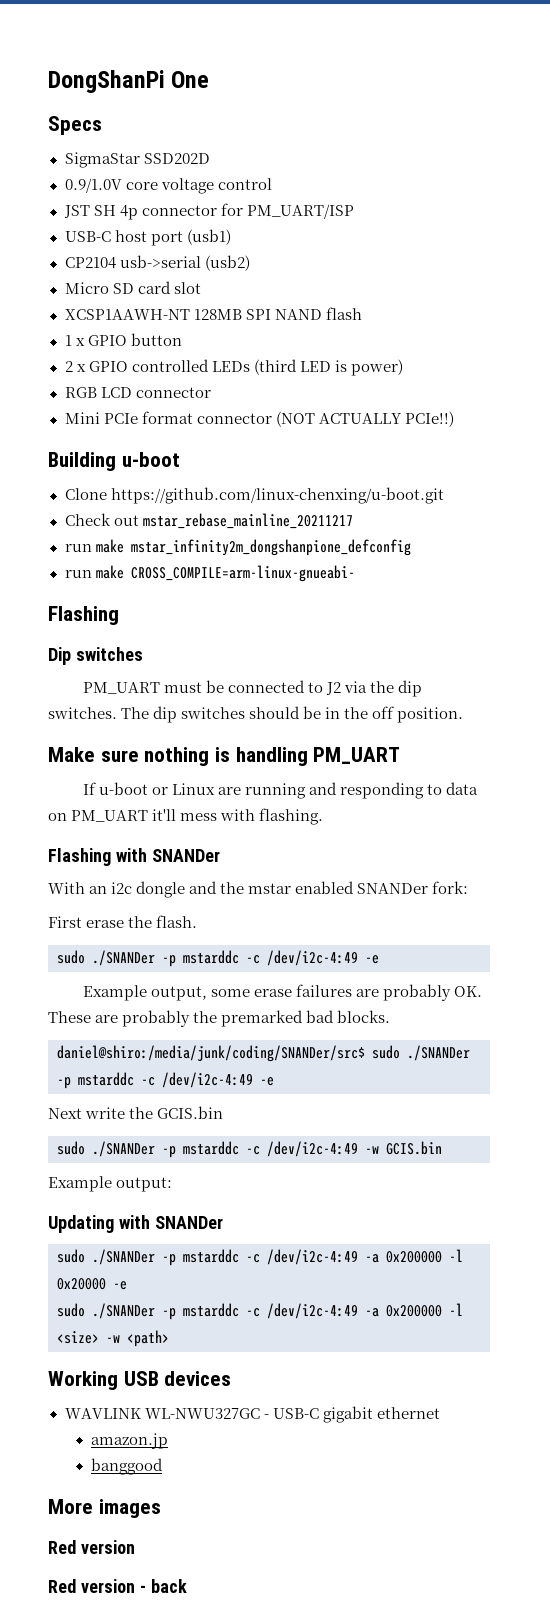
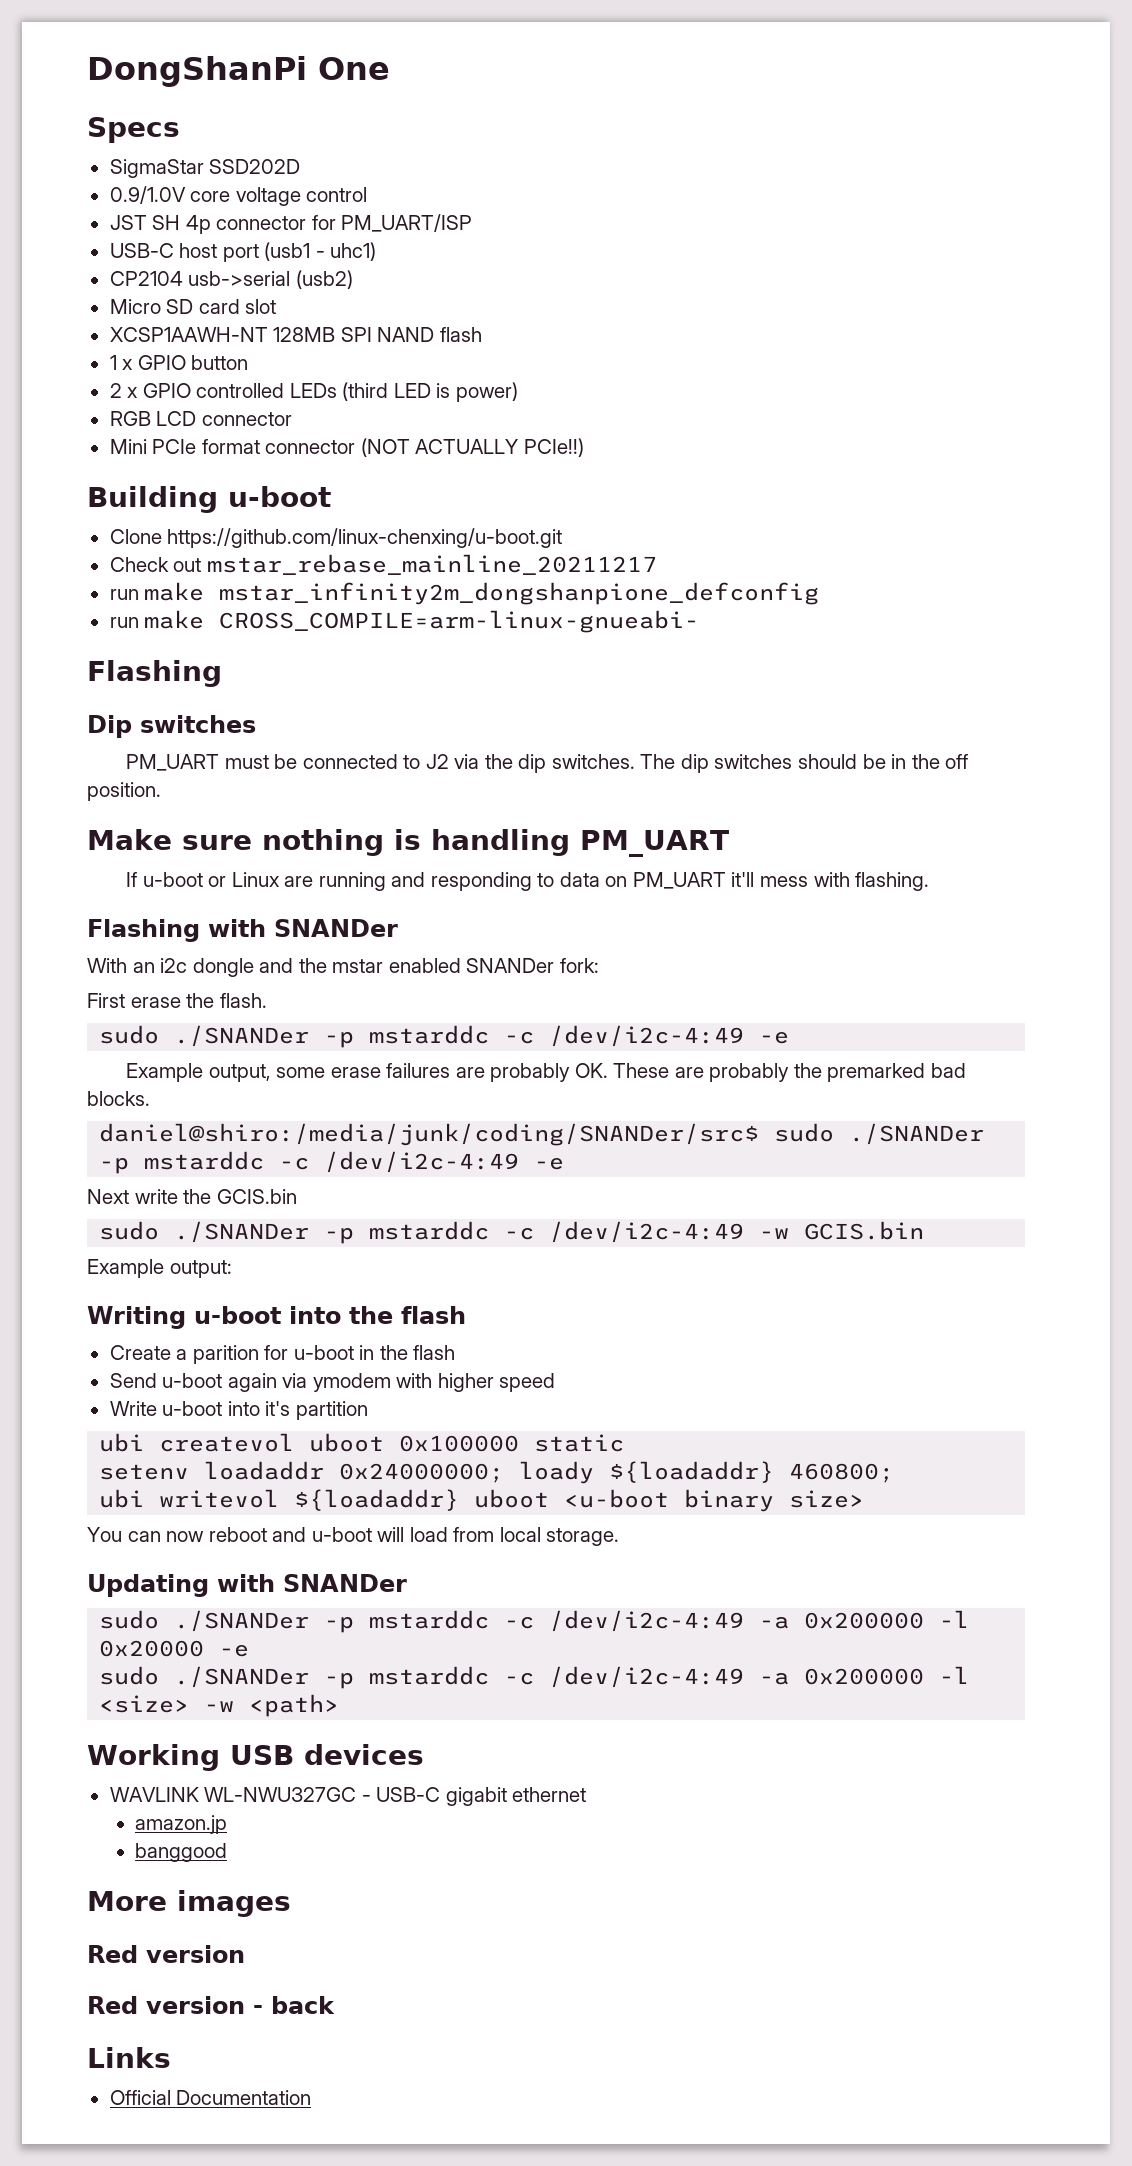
[186,229,231,245] (usb1) -> [264,242,377,261] (usb1 - uhc1)
(173, 1184) none -> [87,1306,466,1329] [109,1345,456,1364] [109,1373,556,1392] [109,1401,368,1420] [99,1433,625,1452] [99,1461,895,1484] [99,1489,865,1512] [87,1527,620,1546] // Writing u-boot into the flash // Create a parition for u-boot in the flash // Send u-boot again via ymodem with higher speed // Write u-boot into it's partition // ubi createvol uboot 0x100000 static // setenv loadaddr 0x24000000; loady ${loadaddr} 460800; // ubi writevol ${loadaddr} uboot <u-boot binary size> // You can now reboot and u-boot will load from local storage.
(187, 1586) none -> [87,2047,171,2068] [109,2090,312,2105] // Links // Official Documentation

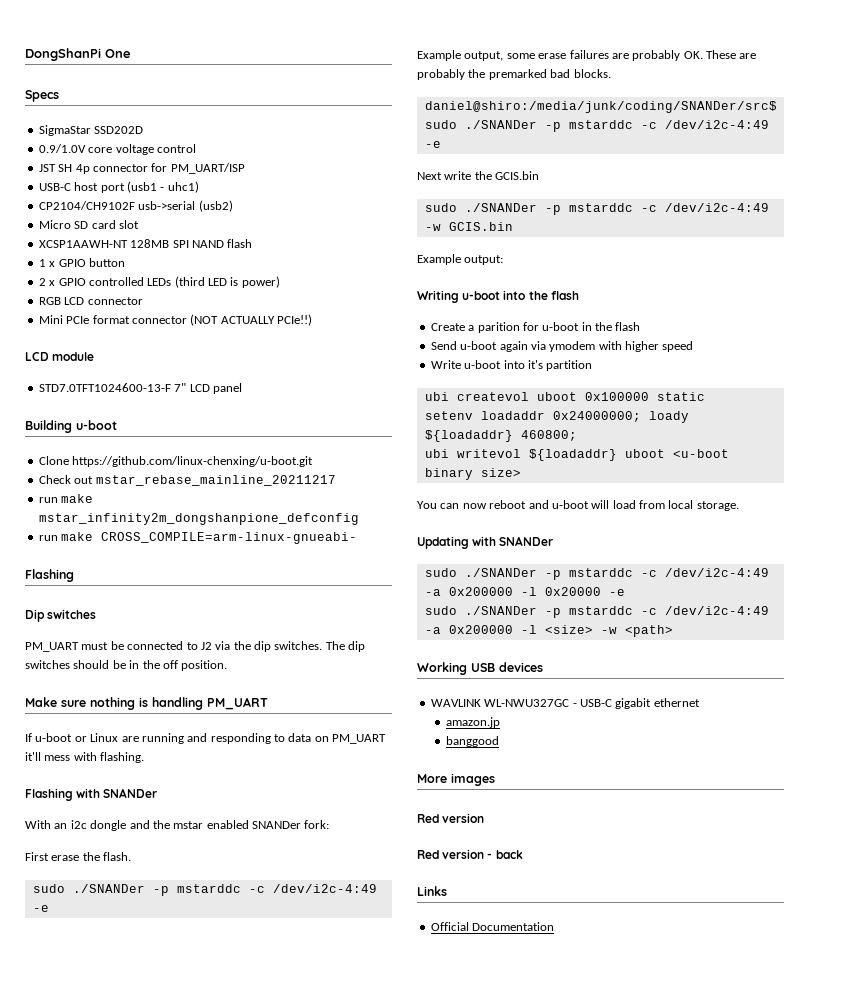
[109,271,183,286] CP2104 -> [38,201,135,210] CP2104/CH9102F
(584, 447) none -> [25,352,95,361] [38,383,242,394] // LCD module // STD7.0TFT1024600-13-F 7" LCD panel

